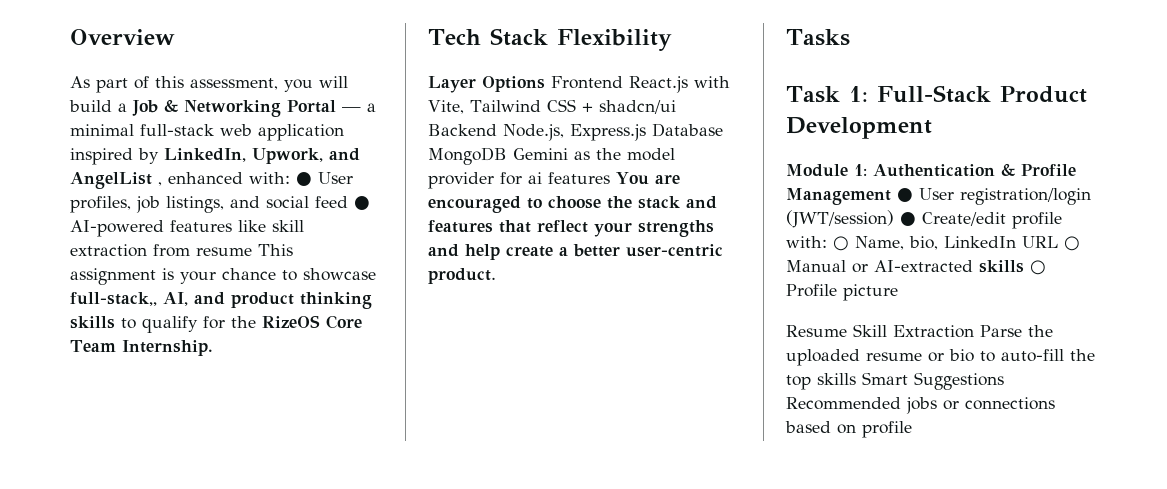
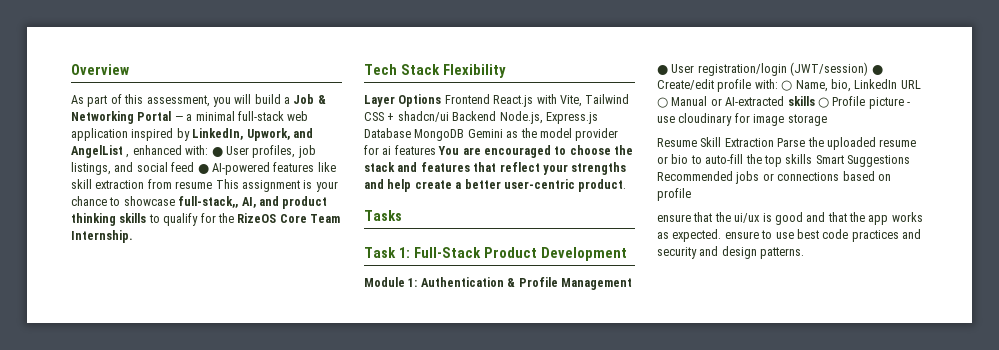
(898, 292) none -> [907,102,910,106] [657,113,827,126] - use cloudinary for image storage
(912, 429) none -> [657,212,923,225] [657,229,921,242] [657,246,805,259] // ensure that the ui/ux is good and that the app works as expected. ensure to use best code practices and security and design patterns.

